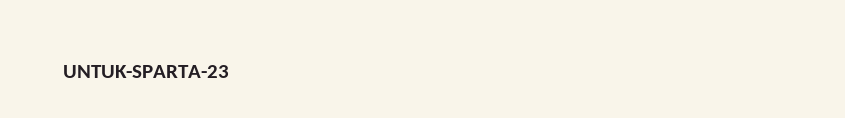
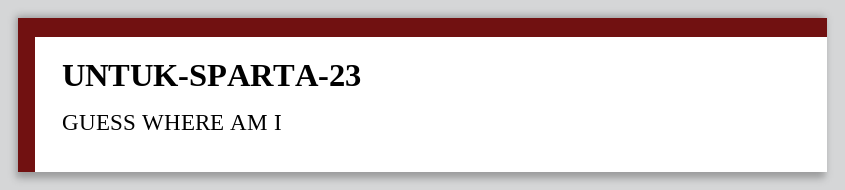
(229, 71) none -> [62,115,282,130] // GUESS WHERE AM I

